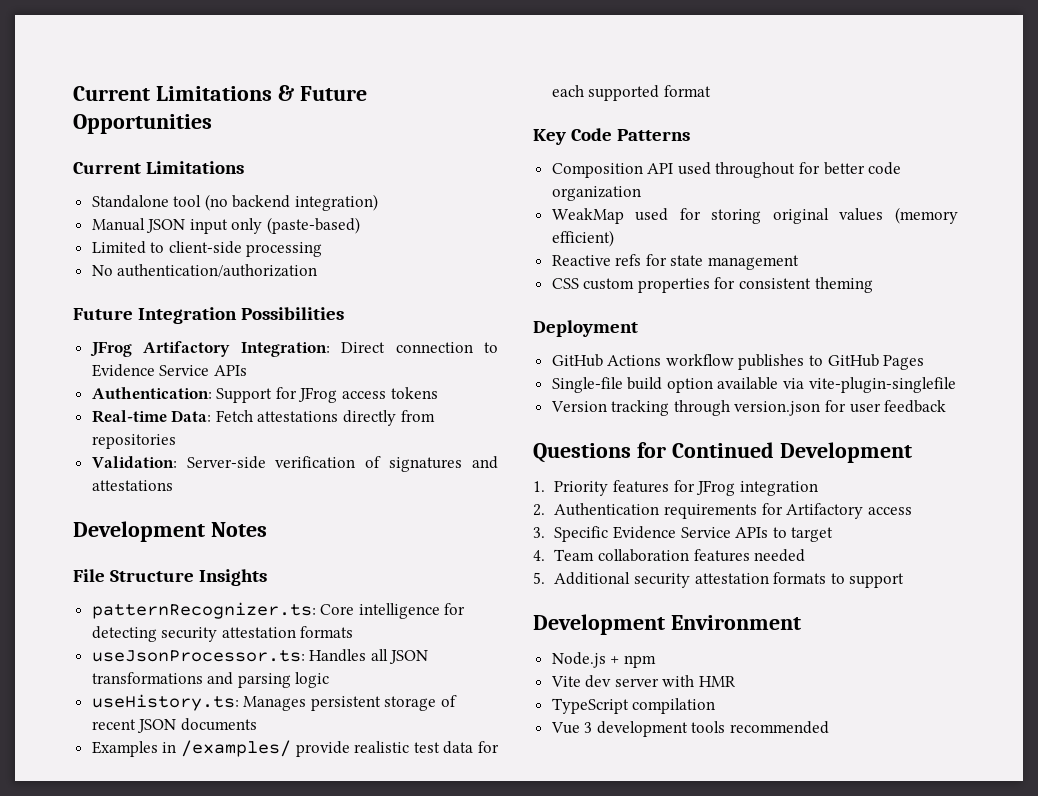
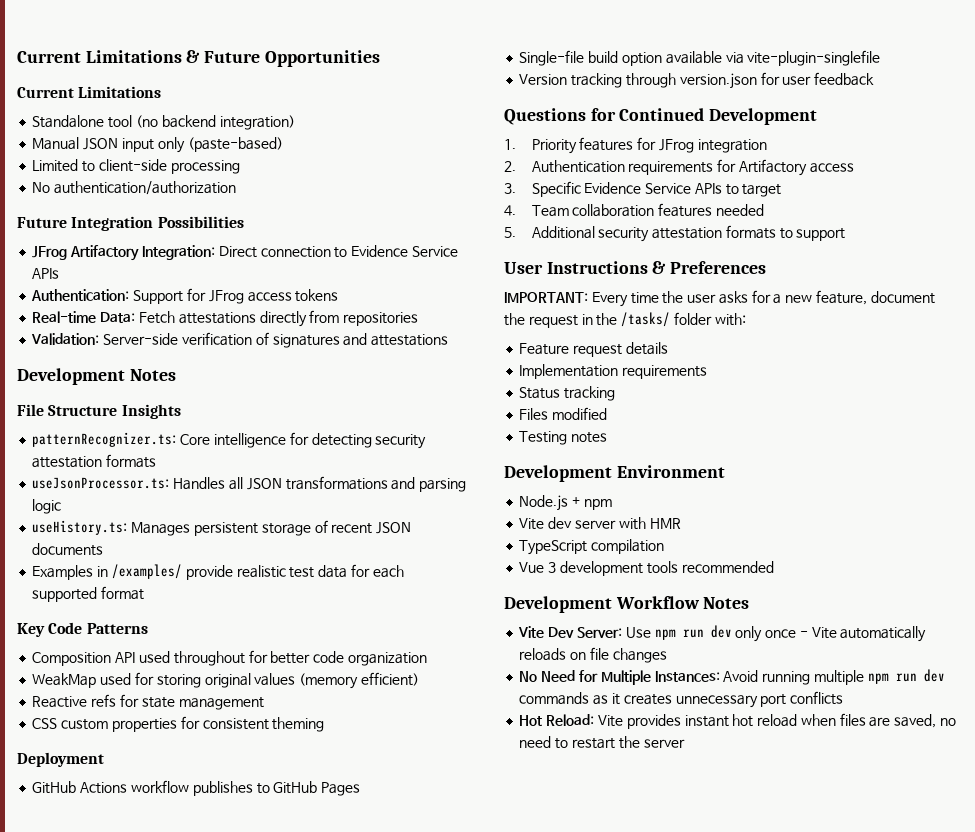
(905, 580) none -> [504,261,767,274] [504,290,935,307] [504,312,746,328] [519,342,668,357] [519,364,708,379] [519,386,616,401] [519,407,608,420] [519,431,608,445] // User Instructions & Preferences // IMPORTANT: Every time the user asks for a new feature, document the request in the /tasks/ folder with: // Feature request details // Implementation requirements // Status tracking // Files modified // Testing notes
(830, 727) none -> [504,596,750,613] [518,625,927,642] [519,647,667,663] [519,669,945,685] [519,691,844,708] [519,713,956,729] [519,736,685,749] // Development Workflow Notes // Vite Dev Server: Use npm run dev only once - Vite automatically reloads on file changes // No Need for Multiple Instances: Avoid running multiple npm run dev commands as it creates unnecessary port conflicts // Hot Reload: Vite provides instant hot reload when files are saved, no need to restart the server

